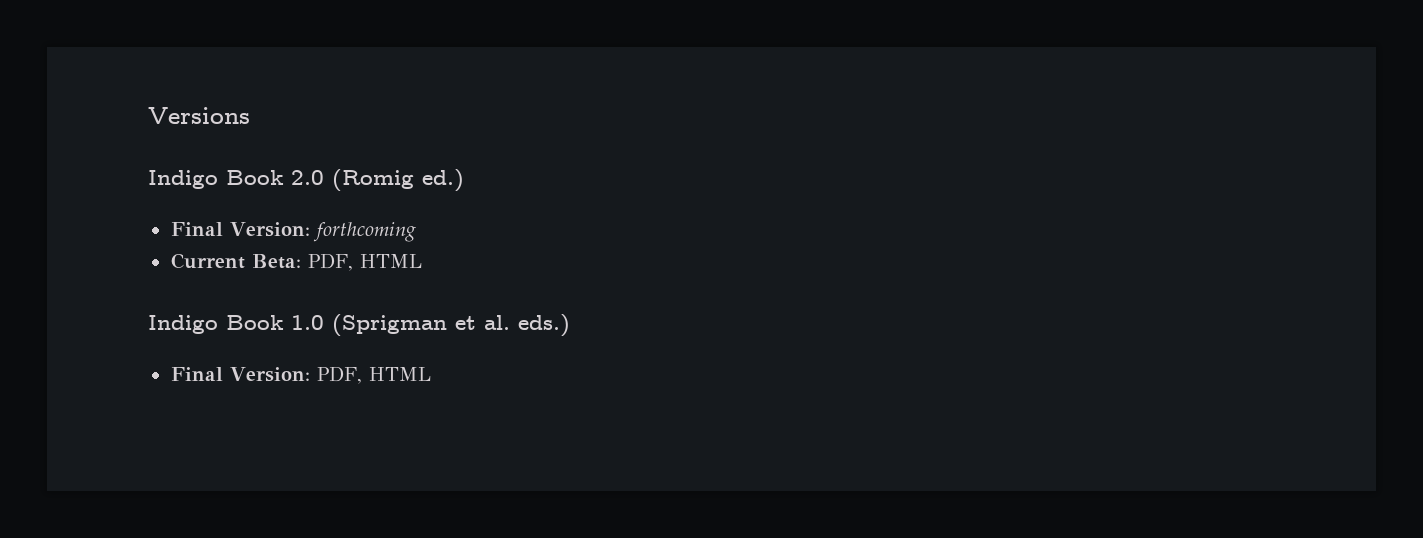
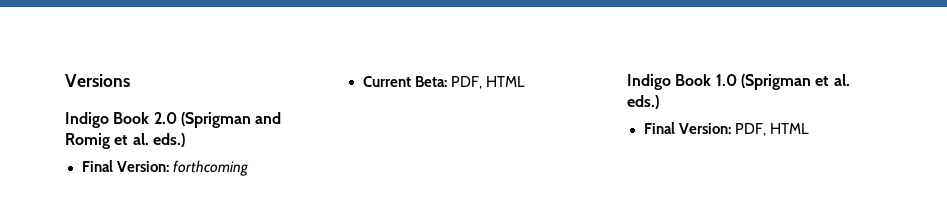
[332,169,464,192] (Romig ed.) -> [180,112,282,128] [65,133,185,149] (Sprigman and Romig et al. eds.)

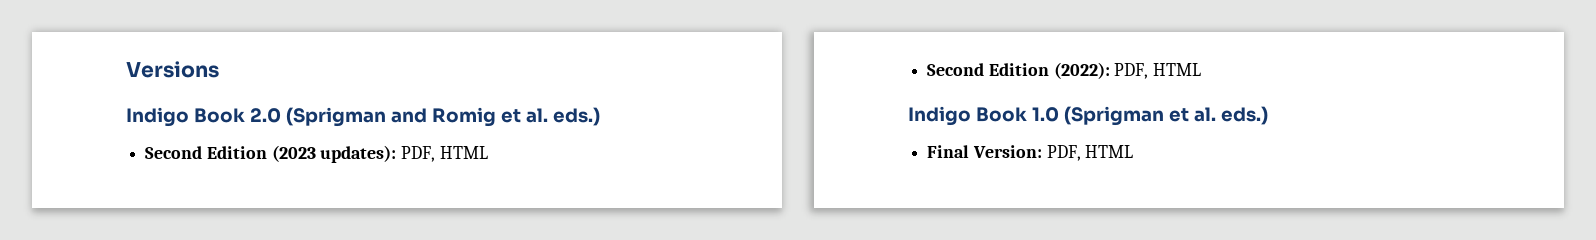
[81,160,249,176] [362,76,447,87] Final Version: forthcoming // Current Beta: -> [145,145,488,163] [927,62,1110,79] Second Edition (2023 updates): PDF, HTML // Second Edition (2022):

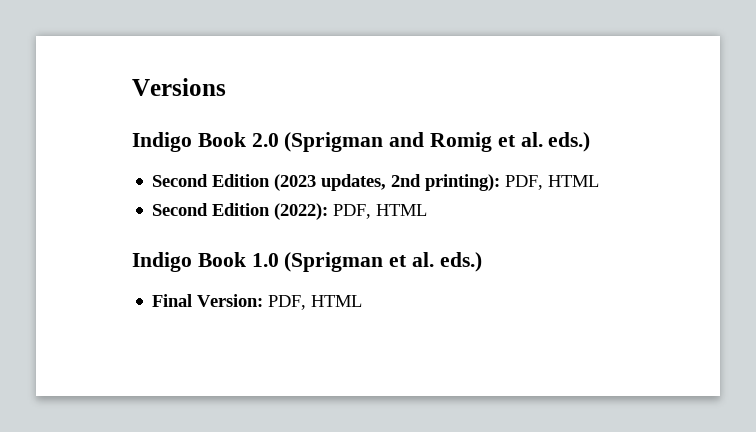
[320,145,397,163] updates): -> [321,174,501,191] updates, 2nd printing):

